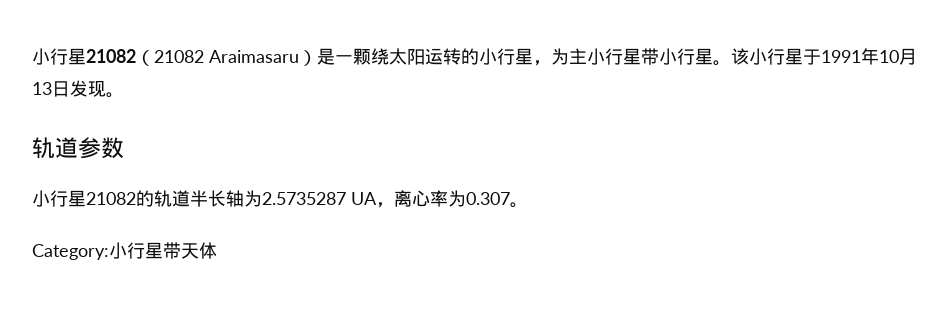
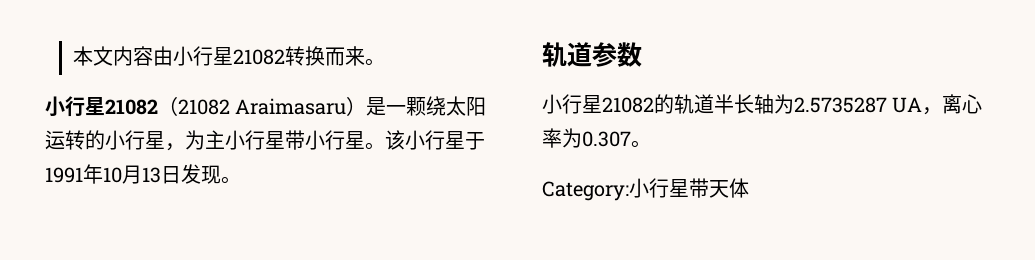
(32, 56) none -> [72,46,385,66] 本文内容由小行星21082转换而来。 //

